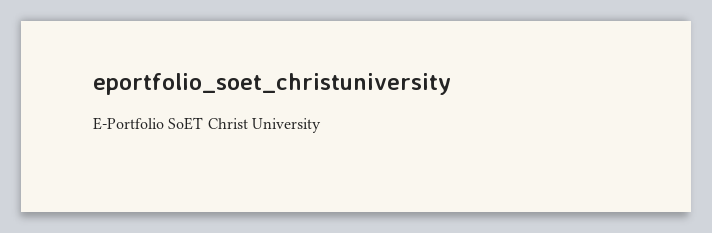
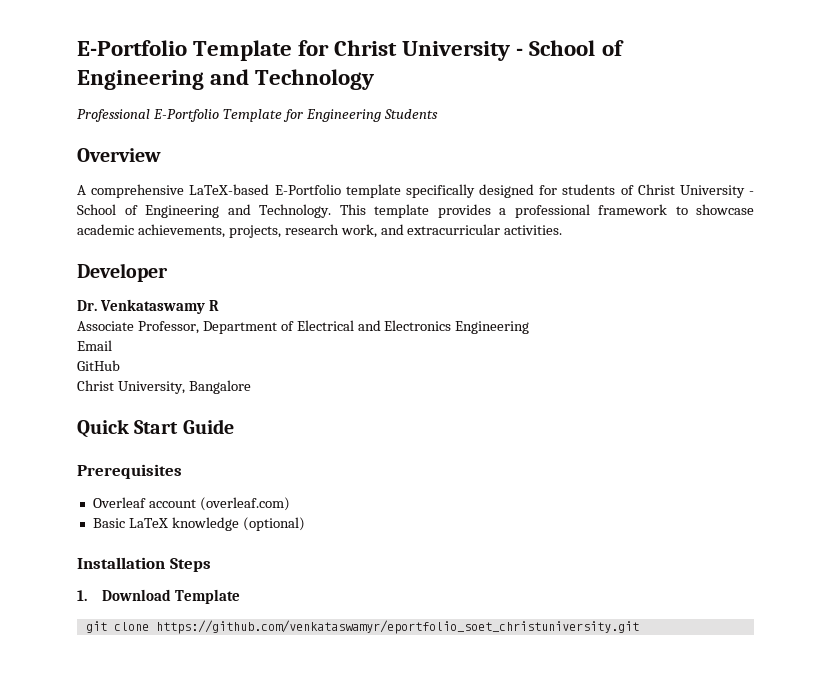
[93,73,451,95] [93,117,321,133] eportfolio_soet_christuniversity // E-Portfolio SoET Christ University -> [77,40,624,61] [77,69,375,90] [77,109,438,122] [77,148,161,162] [77,184,754,198] [77,204,754,218] [77,224,563,238] [77,263,168,282] [77,299,219,314] [77,320,530,334] [77,340,112,351] [77,360,120,371] [77,380,251,394] [77,419,234,438] [77,464,182,479] [92,497,290,511] [92,517,305,531] [77,557,211,572] [77,589,241,604] [85,620,639,634] E-Portfolio Template for Christ University - School of Engineering and Technology // Professional E-Portfolio Template for Engineering Students // Overview // A comprehensive LaTeX-based E-Portfolio template specifically designed for students of Christ University - School of Engineering and Technology. This template provides a professional framework to showcase academic achievements, projects, research work, and extracurricular activities. // Developer // Dr. Venkataswamy R // Associate Professor, Department of Electrical and Electronics Engineering // Email // GitHub // Christ University, Bangalore // Quick Start Guide // Prerequisites // Overleaf account (overleaf.com) // Basic LaTeX knowledge (optional) // Installation Steps // 1. Download Template // git clone https://github.com/venkataswamyr/eportfolio_soet_christuniversity.git

